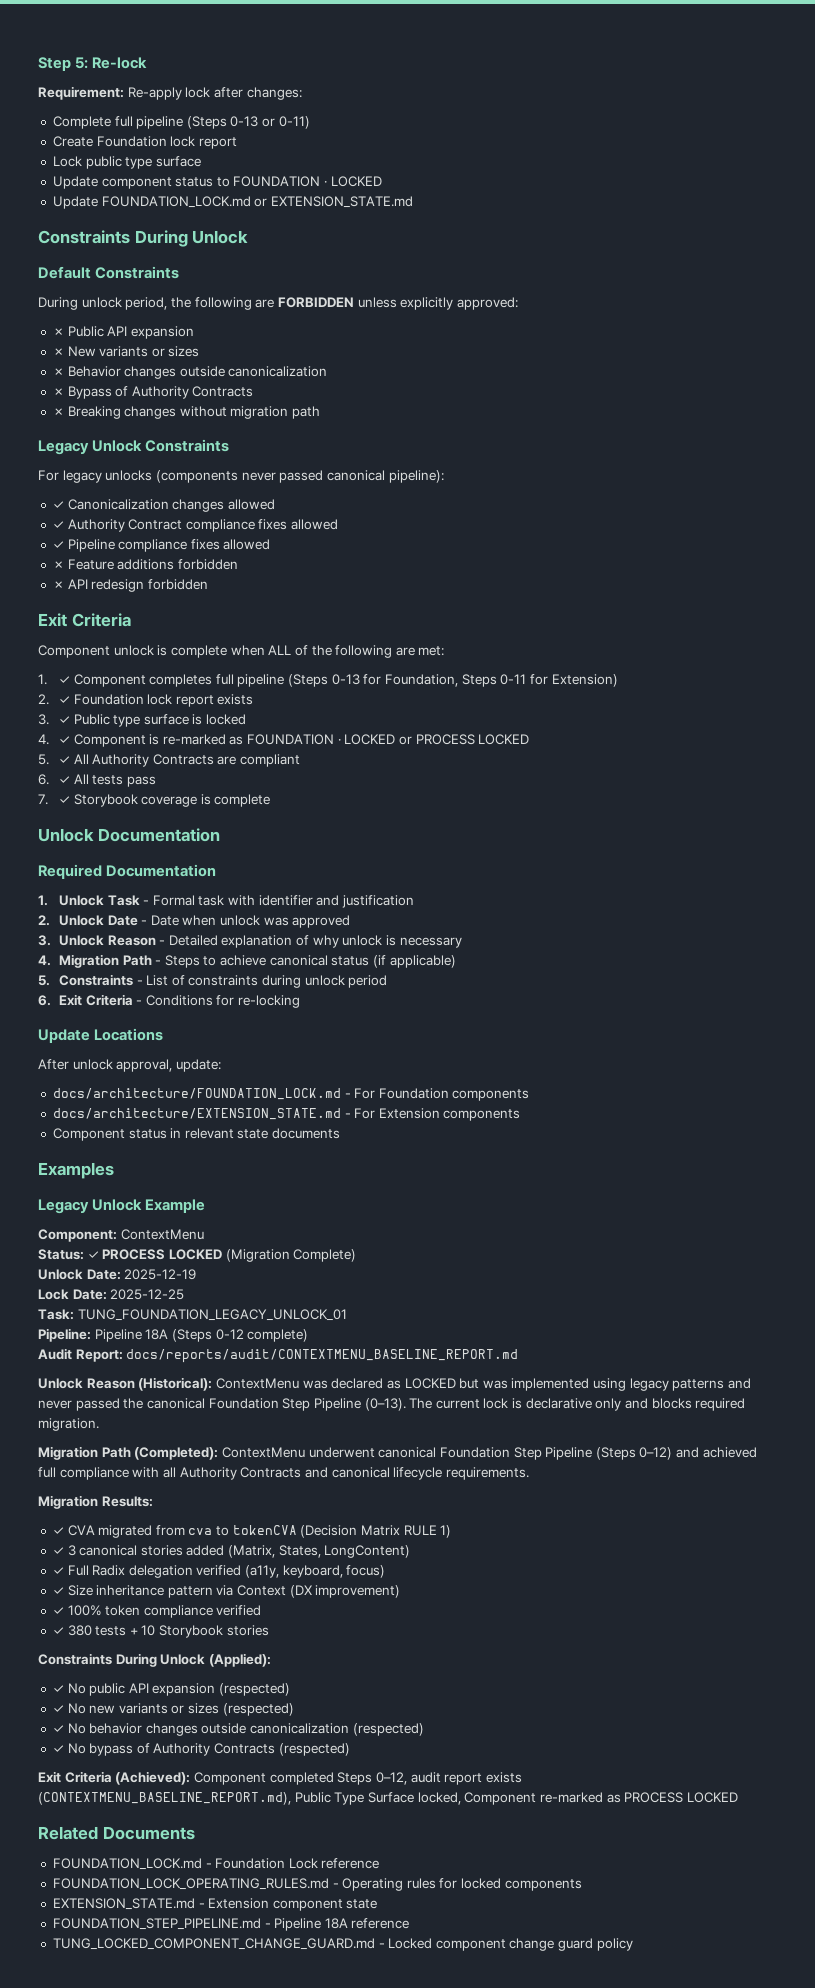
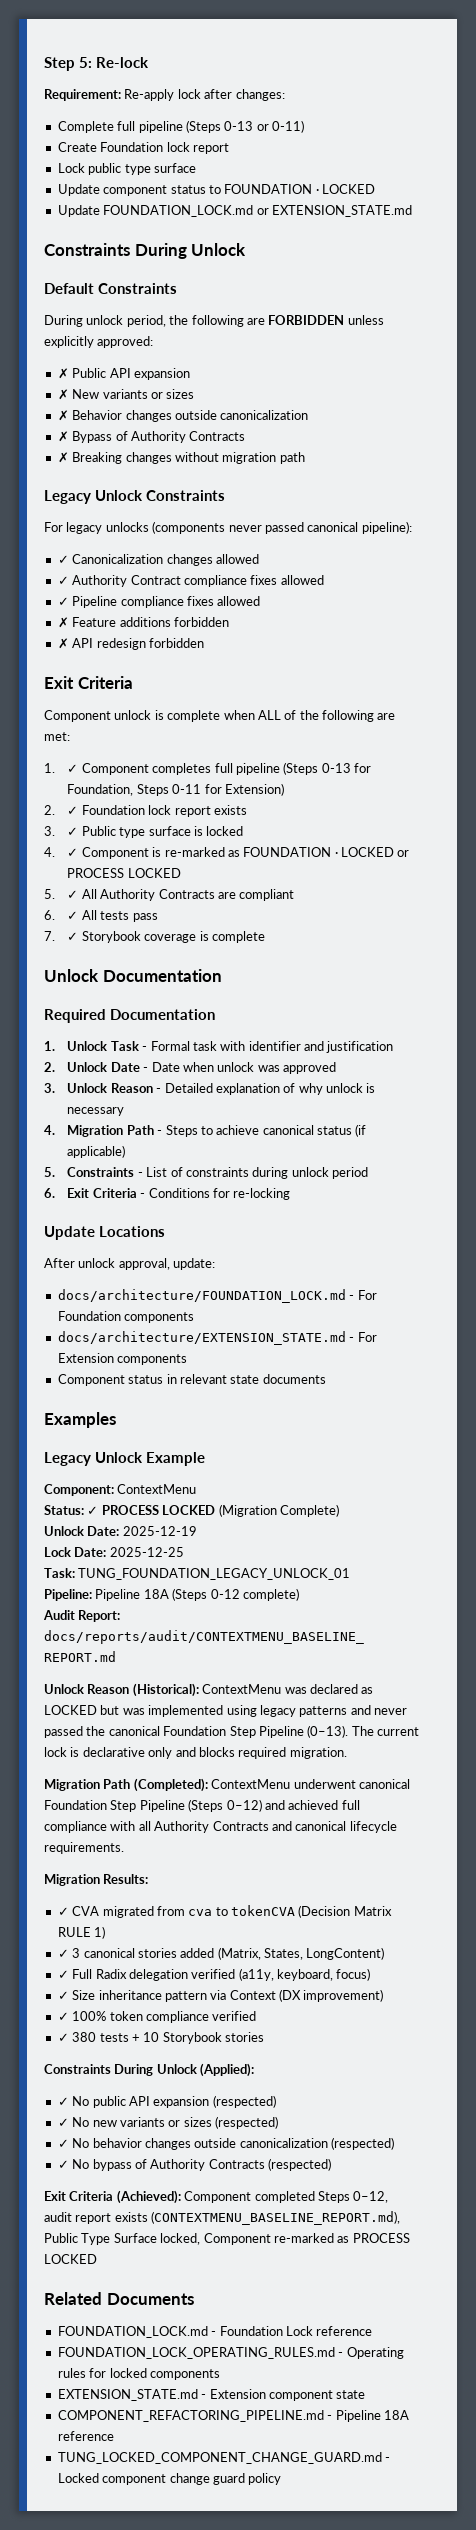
[52,1918,261,1930] FOUNDATION_STEP_PIPELINE.md -> [57,2410,324,2422] COMPONENT_REFACTORING_PIPELINE.md

